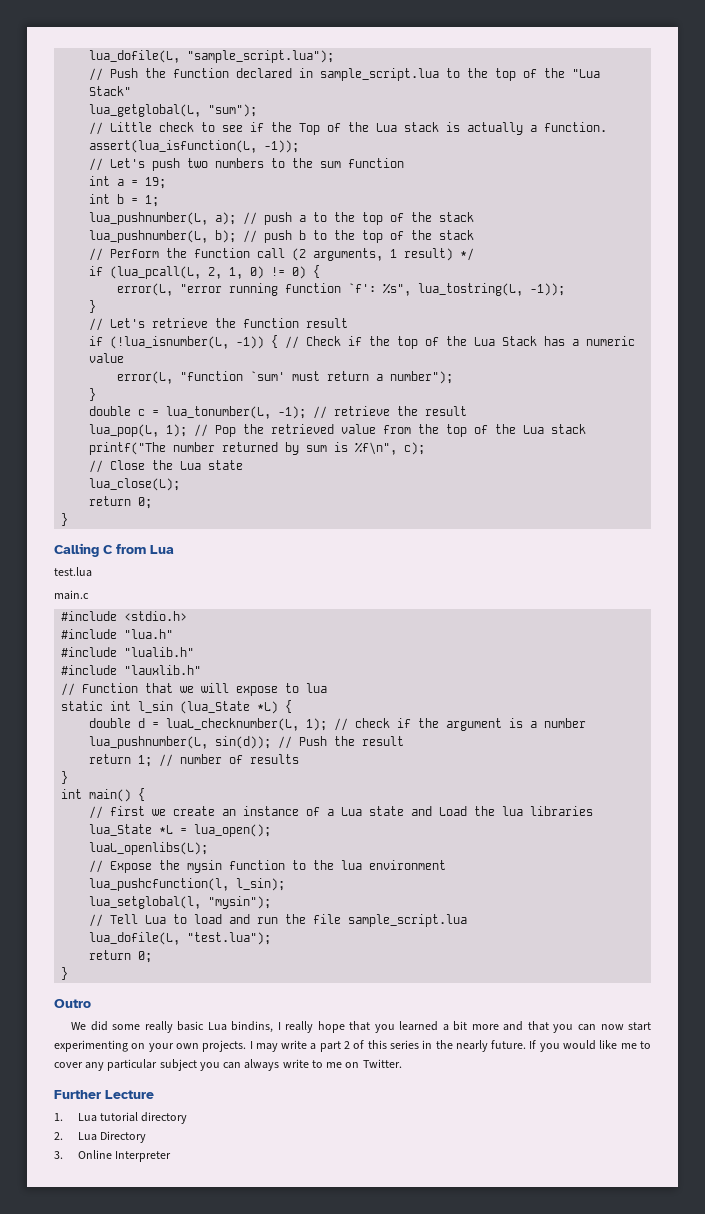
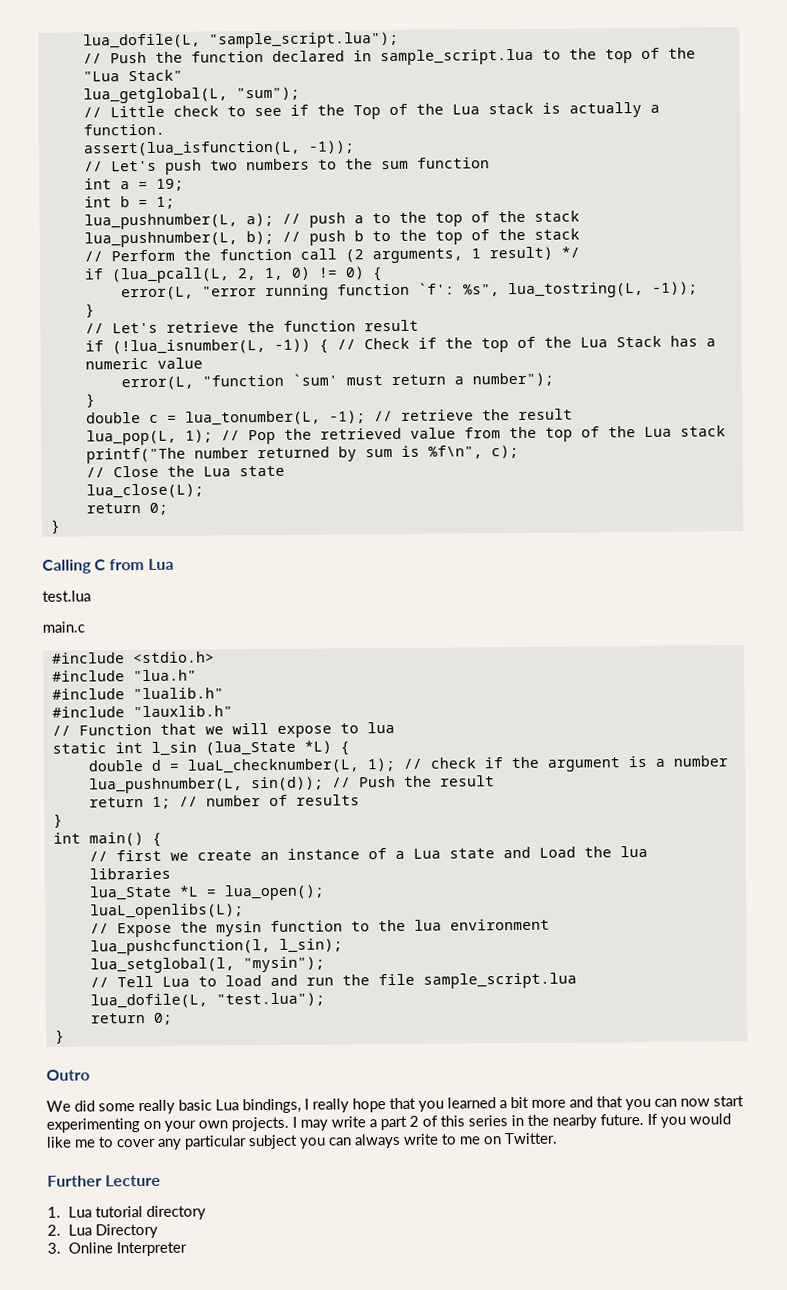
[231,1021,274,1033] bindins, -> [242,1098,301,1114] bindings,
[455,1040,488,1052] nearly -> [552,1114,597,1129] nearby

